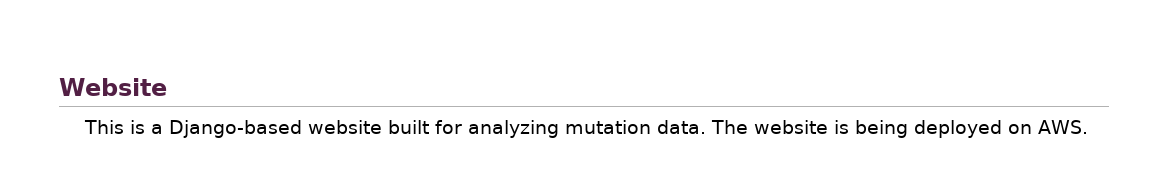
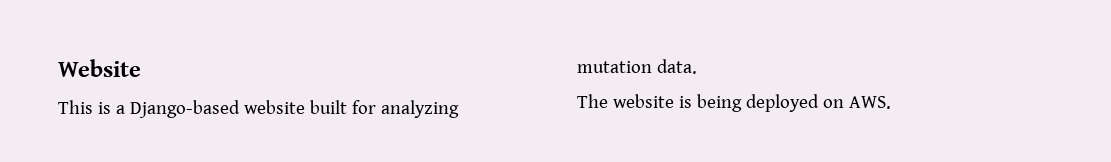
(707, 127) none -> (697, 66) //

